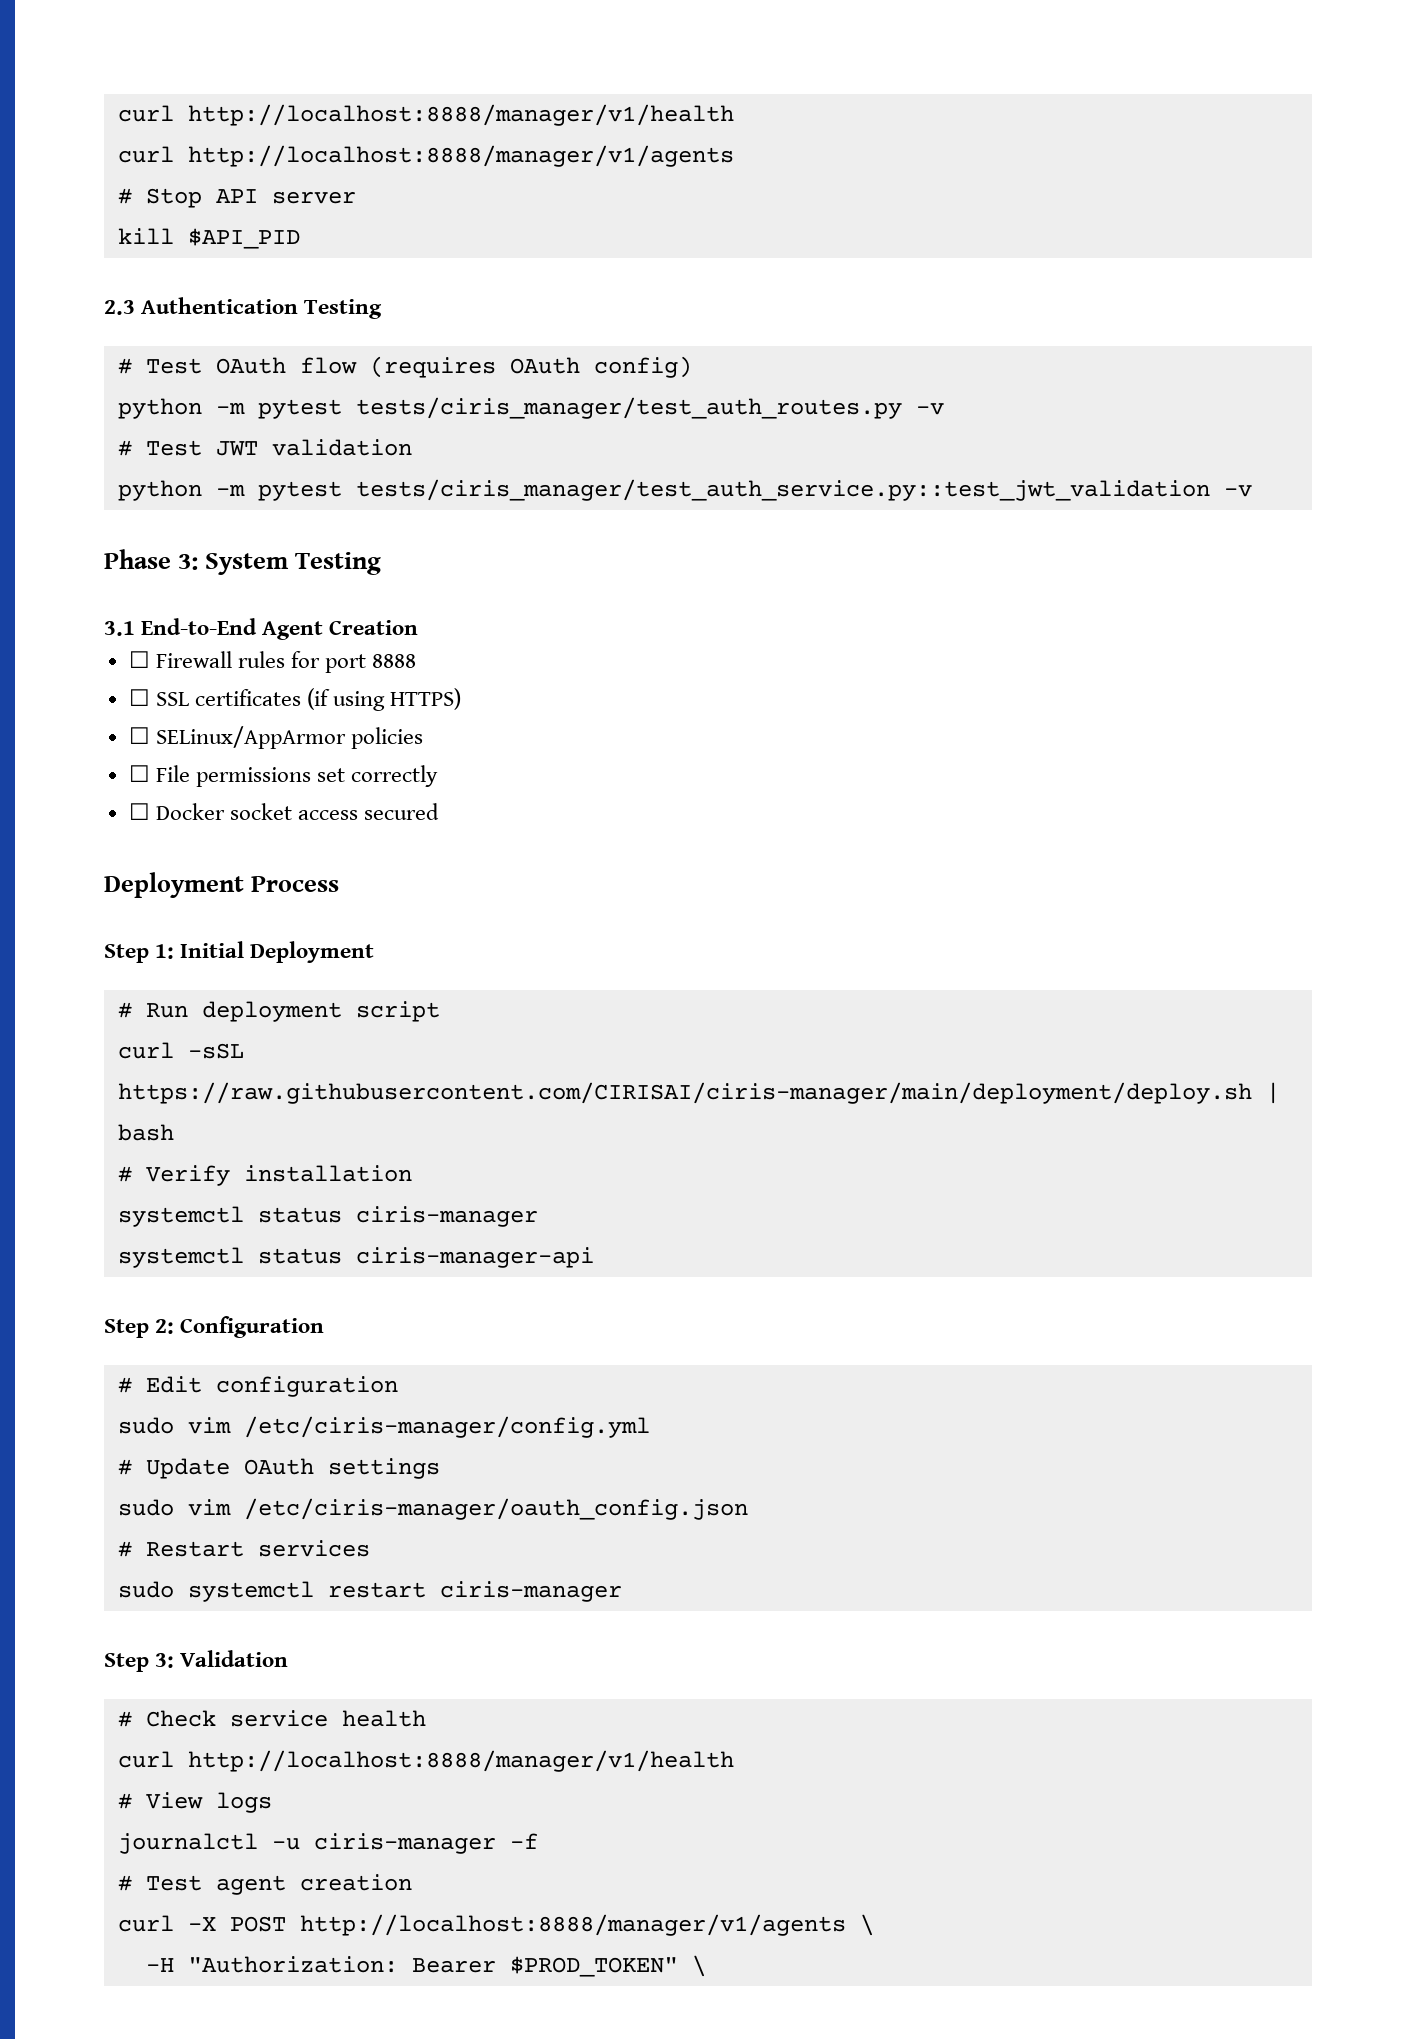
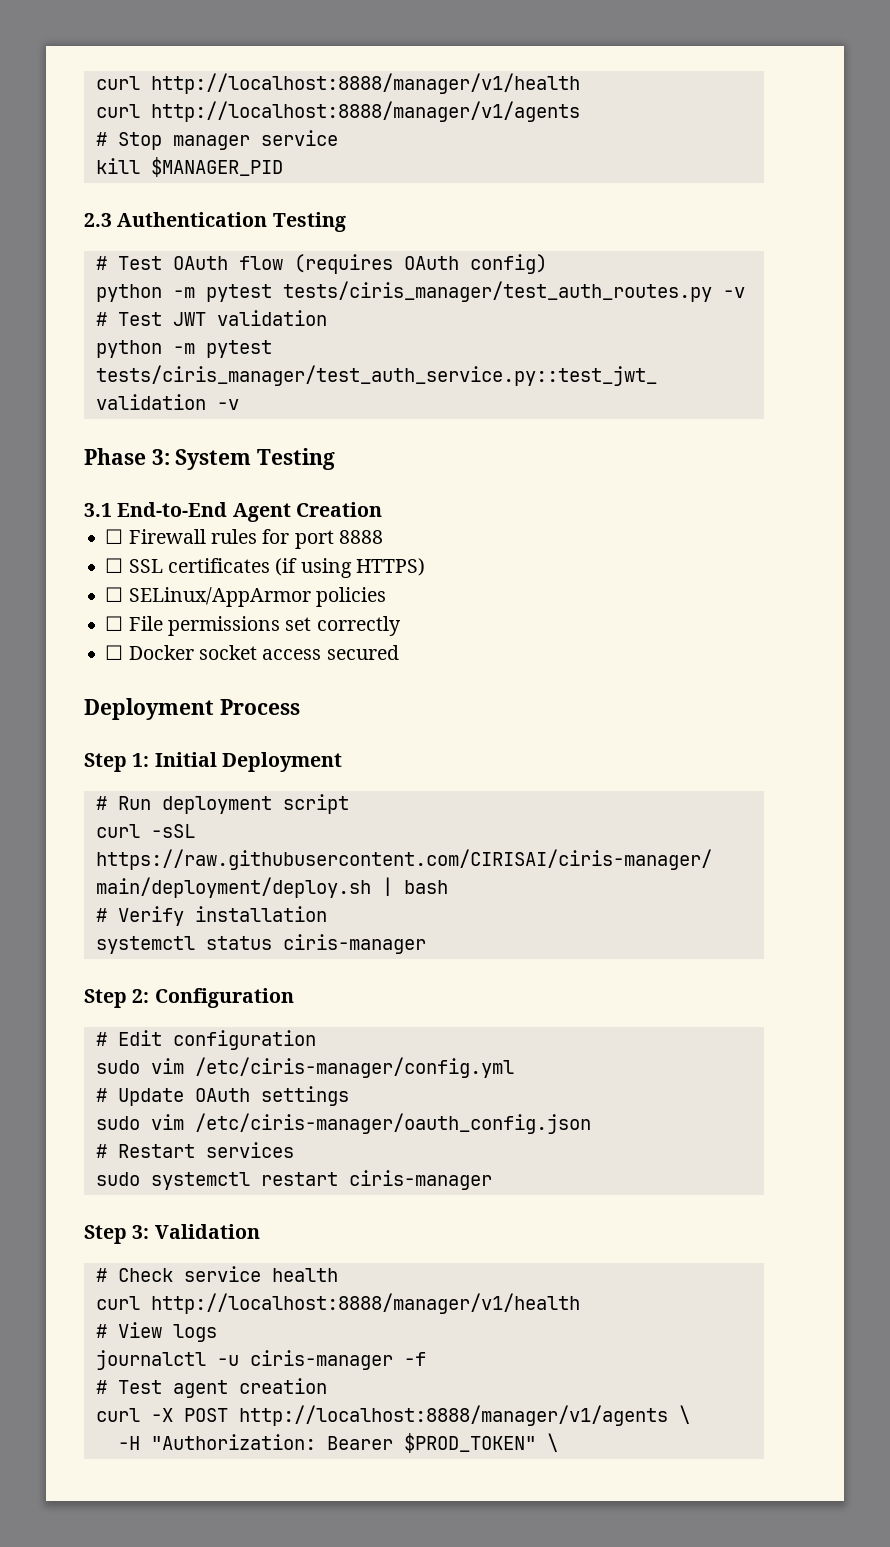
[215,189,356,204] API server -> [172,130,338,150] manager service
[187,228,300,249] $API_PID -> [150,157,283,177] $MANAGER_PID
[117,1247,594,1268] // systemctl status ciris-manager-api -> (426, 944) none

